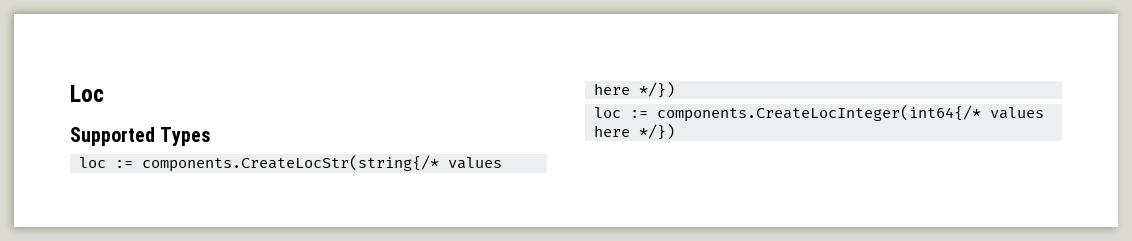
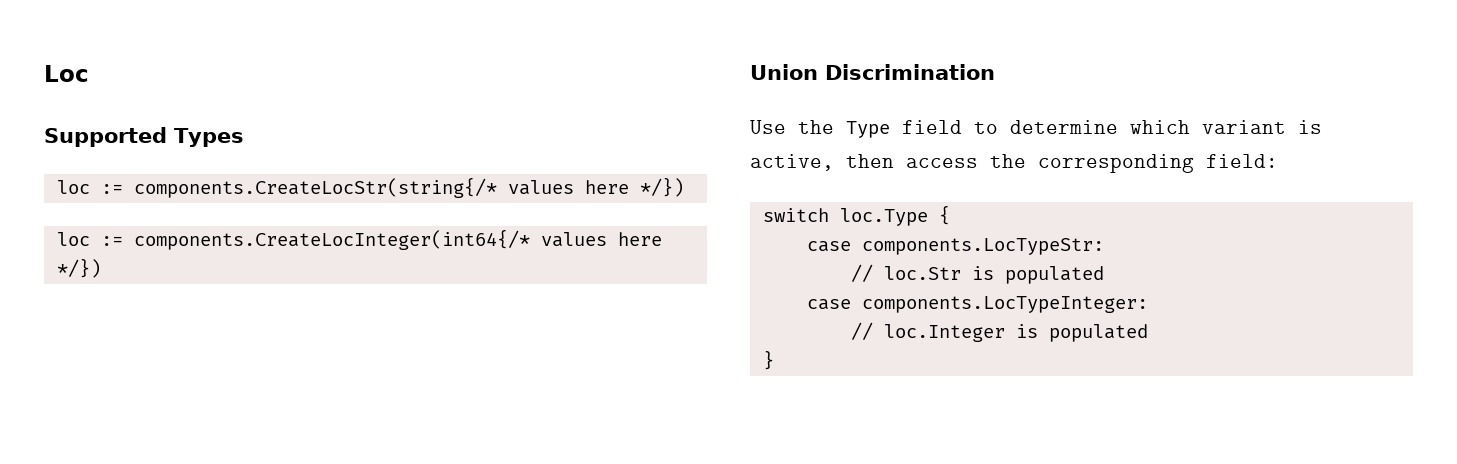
(675, 132) none -> [750,64,995,80] [750,120,1322,138] [750,154,1278,173] [762,205,950,226] [806,238,1104,255] [850,264,1104,284] [806,296,1148,313] [850,322,1148,342] [762,350,774,370] // Union Discrimination // Use the Type field to determine which variant is active, then access the corresponding field: // switch loc.Type { // case components.LocTypeStr: // // loc.Str is populated // case components.LocTypeInteger: // // loc.Integer is populated // }

